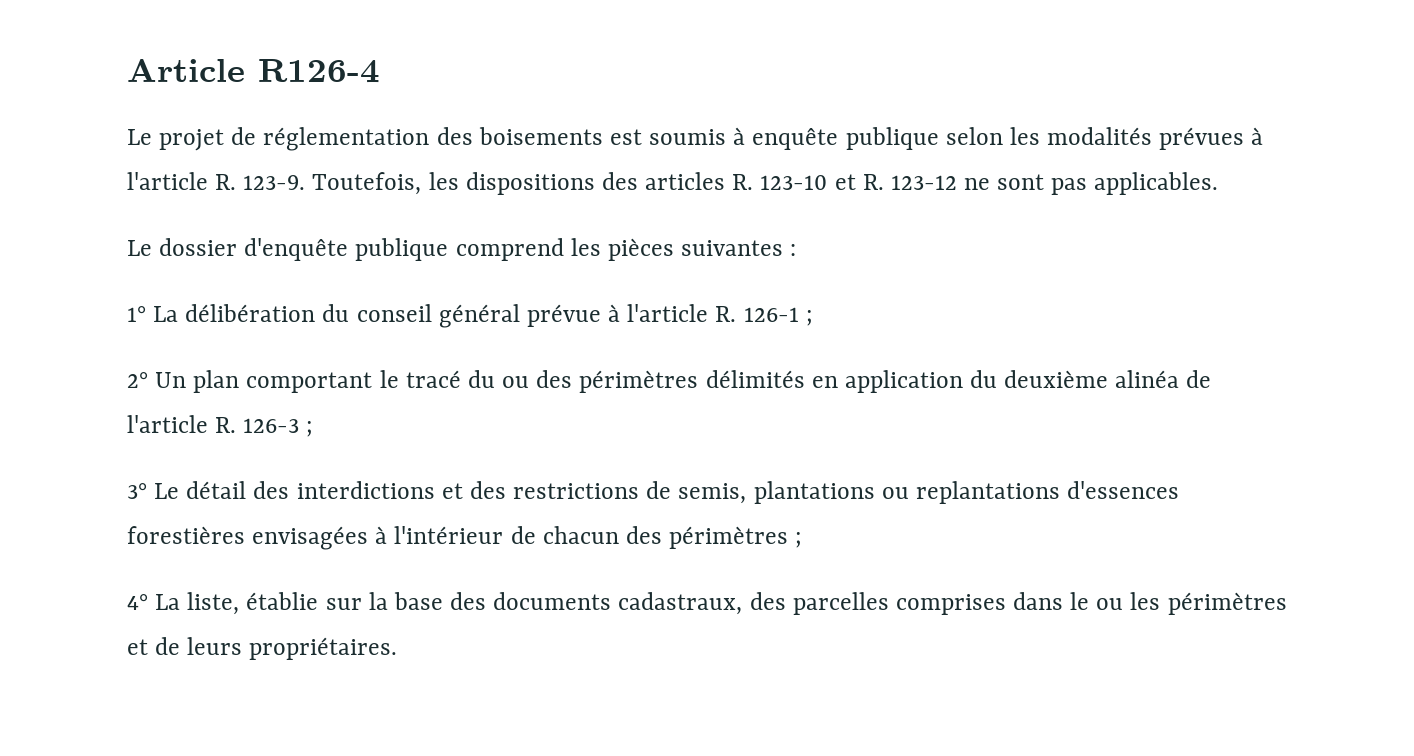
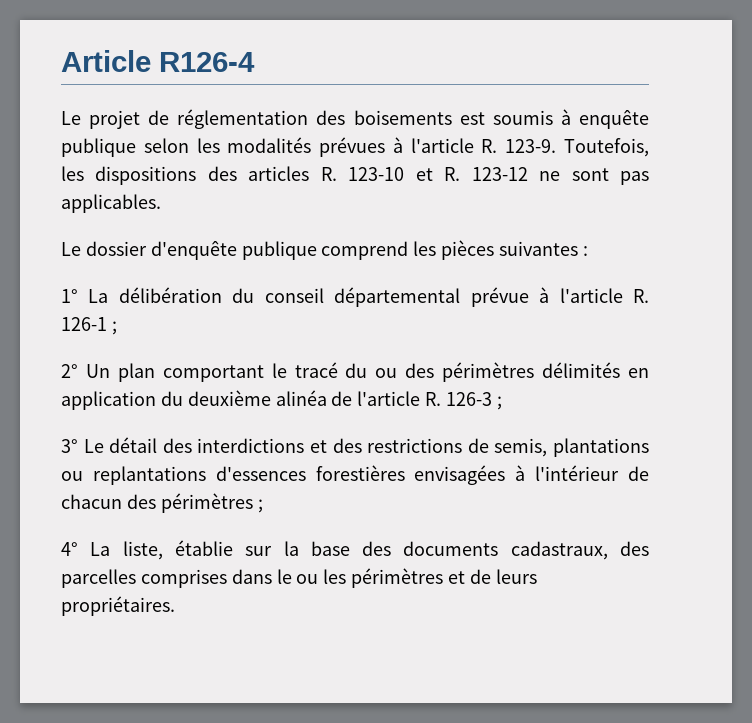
[438,304,520,328] général -> [334,287,461,307] départemental

